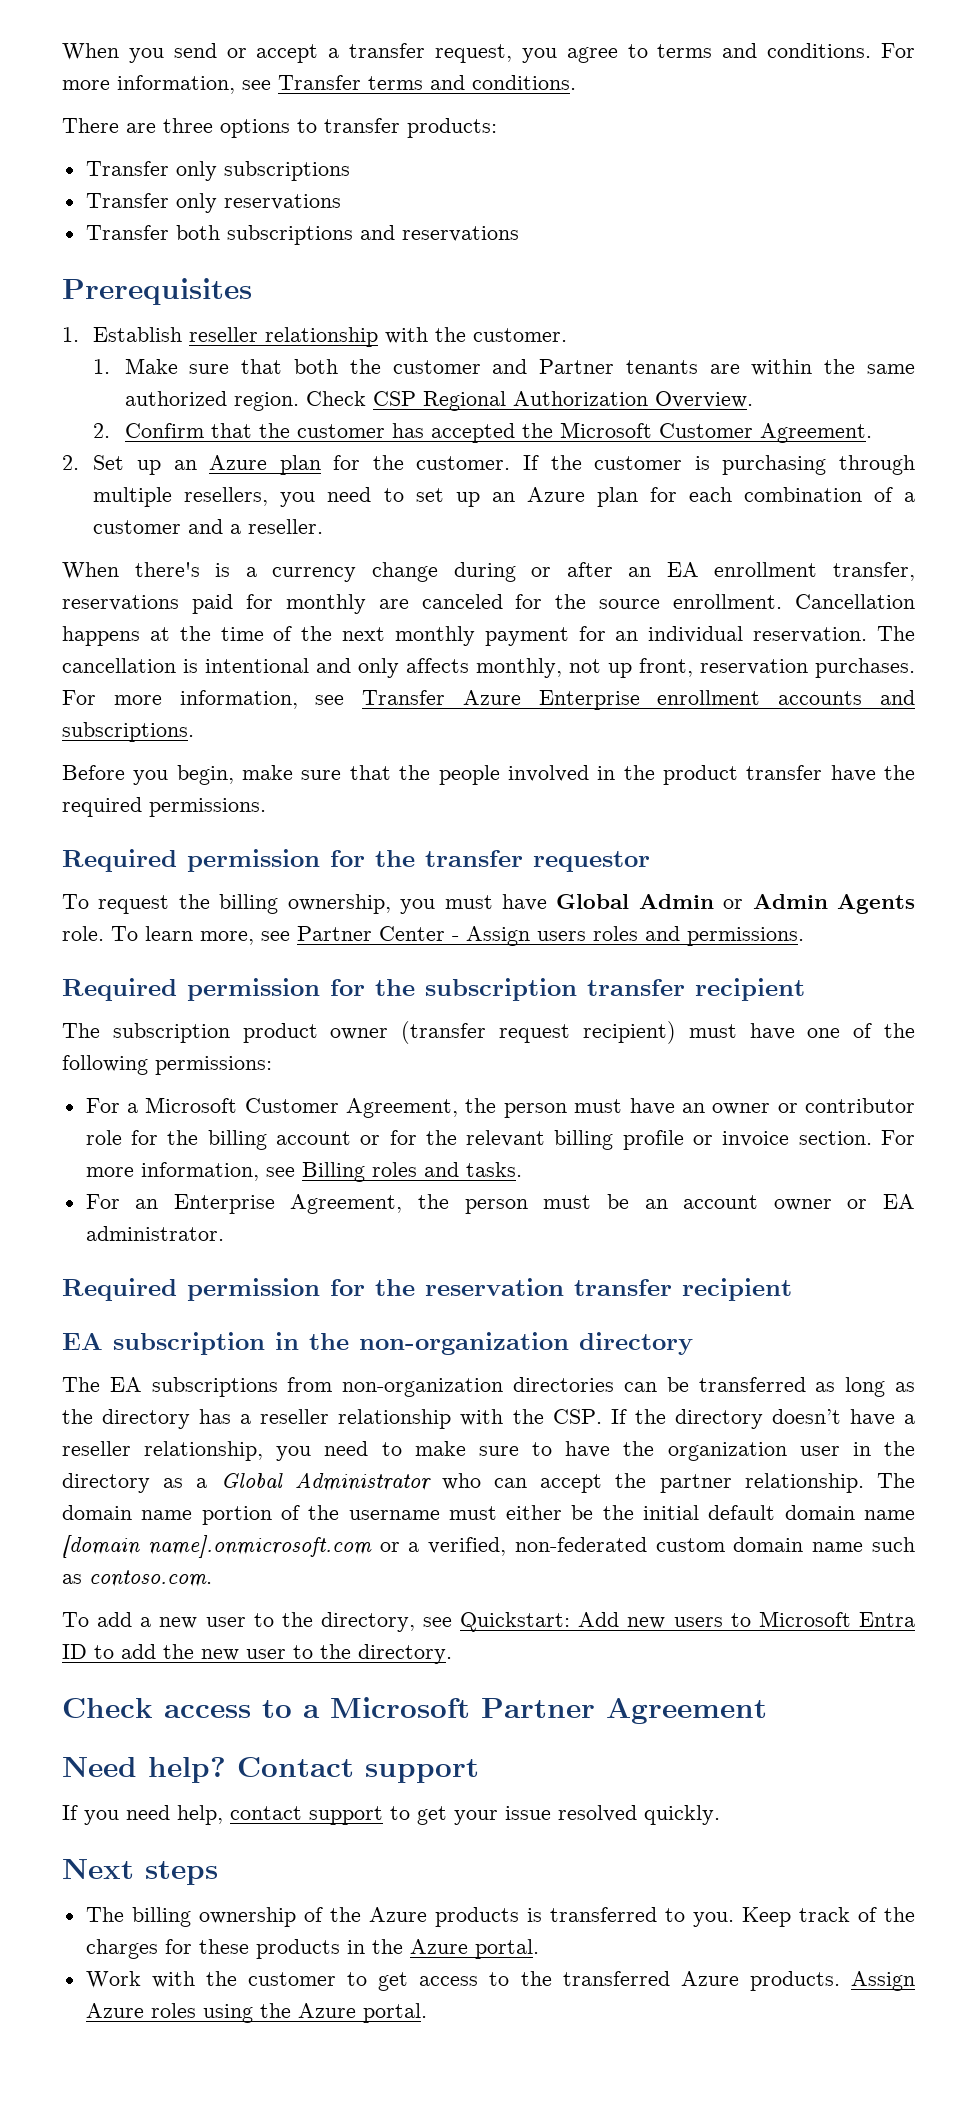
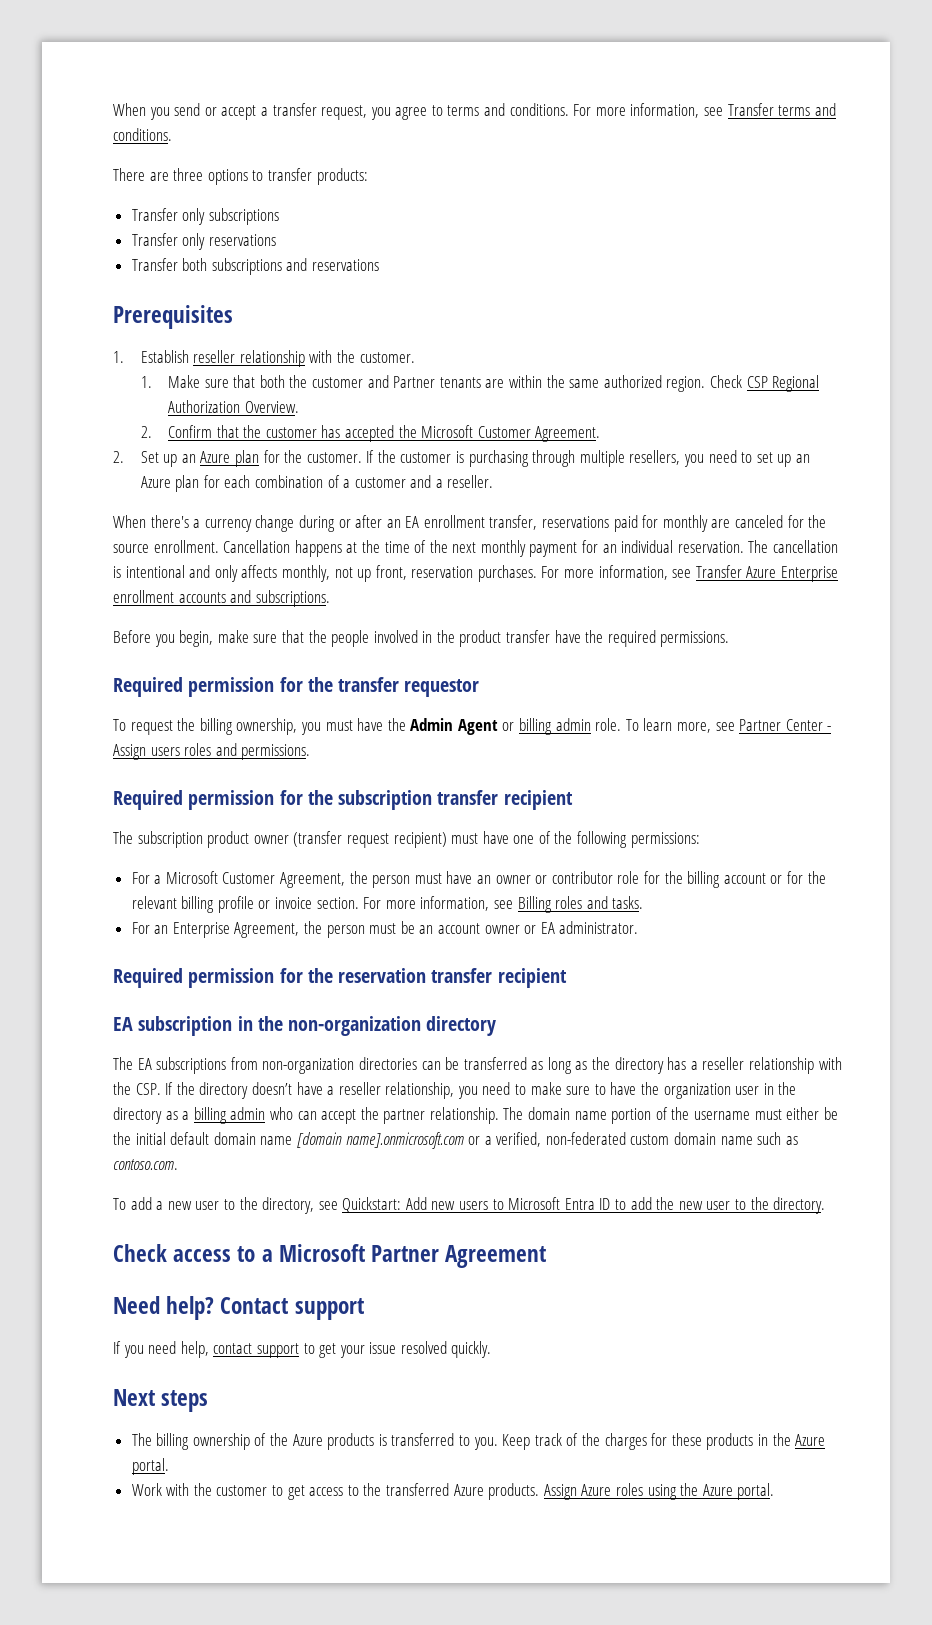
[215,563,231,577] is -> (189, 521) none
[556,894,915,914] Global Admin or Admin Agents -> [387,718,591,735] the Admin Agent or billing admin
[220,1472,431,1491] Global Administrator -> [193,1107,266,1124] billing admin

